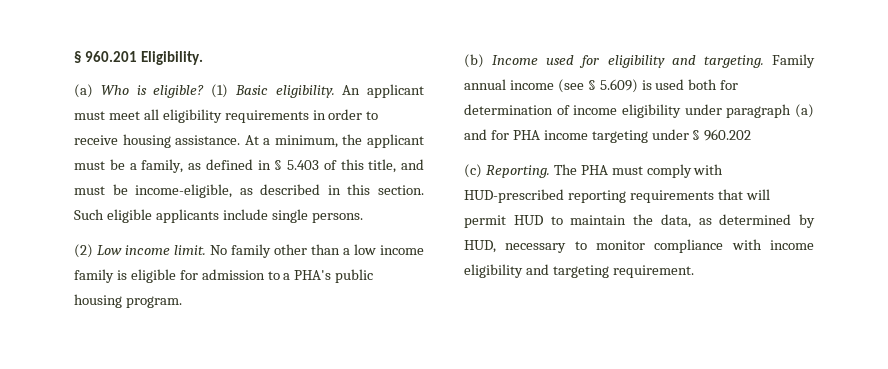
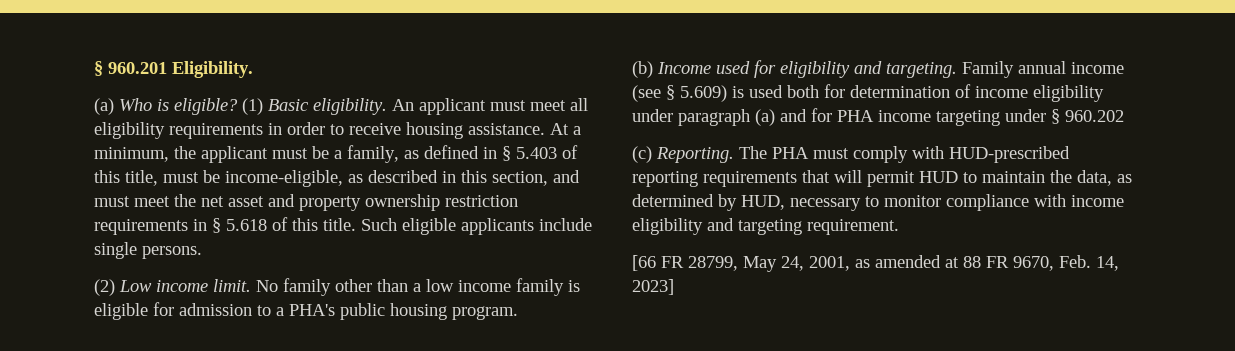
[401,159,424,170] and -> (158, 178) none
[378,185,424,195] section. -> [492,170,580,186] [94,194,518,211] [94,217,356,235] section, and must meet the net asset and property ownership restriction requirements in § 5.618 of this title.
(694, 271) none -> [632,255,1119,272] [632,279,674,295] // [66 FR 28799, May 24, 2001, as amended at 88 FR 9670, Feb. 14, 2023]

